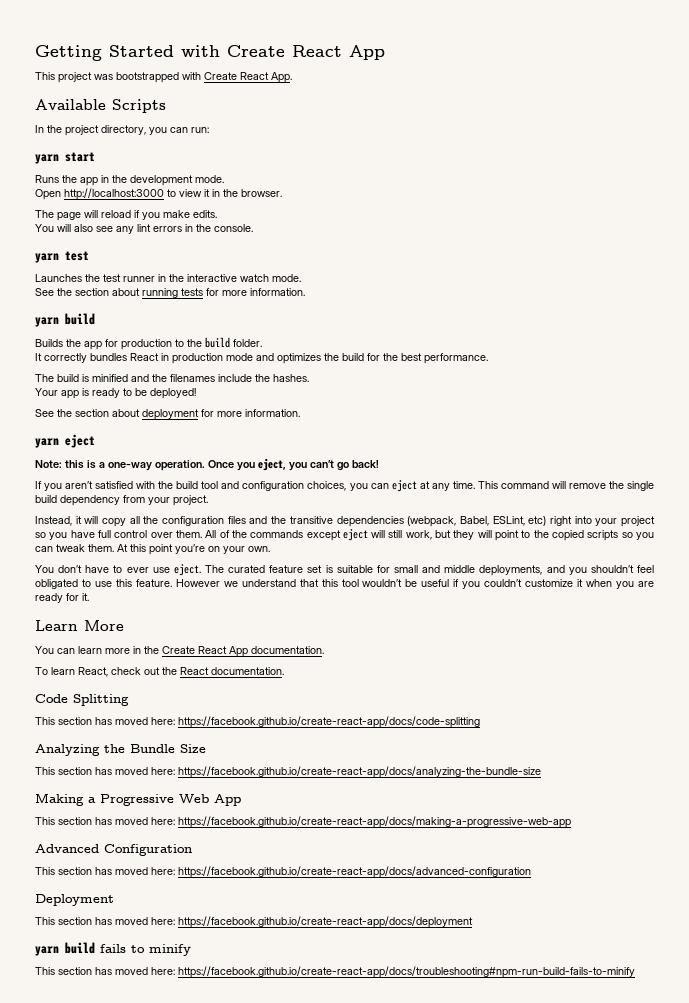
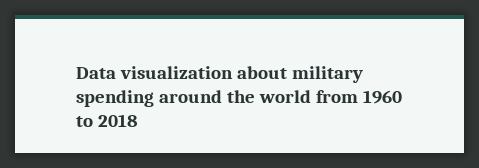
[35,45,385,61] [35,72,292,83] [35,99,166,113] [35,125,209,136] [35,152,95,164] [35,175,224,186] [35,188,282,200] [35,210,217,221] [35,224,253,234] [35,251,89,263] [35,274,301,282] [35,288,305,298] [35,313,95,327] [35,337,262,350] [35,353,488,364] [35,374,309,382] [35,388,196,399] [35,409,300,420] [35,434,95,448] [35,458,379,471] [35,480,654,492] [35,495,208,506] [35,516,656,527] [35,529,654,541] [35,544,270,555] [35,564,654,576] [35,579,655,589] [35,593,89,603] [35,620,124,631] [35,646,324,657] [35,667,284,677] [35,694,129,706] [35,716,480,728] [35,744,206,756] [35,766,541,778] [35,793,241,806] [35,816,571,828] [35,844,192,856] [35,866,531,878] [35,894,114,906] [35,916,473,928] [35,942,191,956] [35,966,635,978] Getting Started with Create React App // This project was bootstrapped with Create React App. // Available Scripts // In the project directory, you can run: // yarn start // Runs the app in the development mode. // Open http://localhost:3000 to view it in the browser. // The page will reload if you make edits. // You will also see any lint errors in the console. // yarn test // Launches the test runner in the interactive watch mode. // See the section about running tests for more information. // yarn build // Builds the app for production to the build folder. // It correctly bundles React in production mode and optimizes the build for the best performance. // The build is minified and the filenames include the hashes. // Your app is ready to be deployed! // See the section about deployment for more information. // yarn eject // Note: this is a one-way operation. Once you eject, you can’t go back! // If you aren’t satisfied with the build tool and configuration choices, you can eject at any time. This command will remove the single build dependency from your project. // Instead, it will copy all the configuration files and the transitive dependencies (webpack, Babel, ESLint, etc) right into your project so you have full control over them. All of the commands except eject will still work, but they will point to the copied scripts so you can tweak them. At this point you’re on your own. // You don’t have to ever use eject. The curated feature set is suitable for small and middle deployments, and you shouldn’t feel obligated to use this feature. However we understand that this tool wouldn’t be useful if you couldn’t customize it when you are ready for it. // Learn More // You can learn more in the Create React App documentation. // To learn React, check out the React documentation. // Code Splitting // This section has moved here: https://facebook.github.io/create-react-app/docs/code-splitting // Analyzing the Bundle Size // This section has moved here: https://facebook.github.io/create-react-app/docs/analyzing-the-bundle-size // Making a Progressive Web App // This section has moved here: https://facebook.github.io/create-react-app/docs/making-a-progressive-web-app // Advanced Configuration // This section has moved here: https://facebook.github.io/create-react-app/docs/advanced-configuration // Deployment // This section has moved here: https://facebook.github.io/create-react-app/docs/deployment // yarn build fails to minify // This section has moved here: https://facebook.github.io/create-react-app/docs/troubleshooting#npm-run-build-fails-to-minify -> [76,66,363,83] [76,90,402,107] [76,114,138,127] Data visualization about military spending around the world from 1960 to 2018

